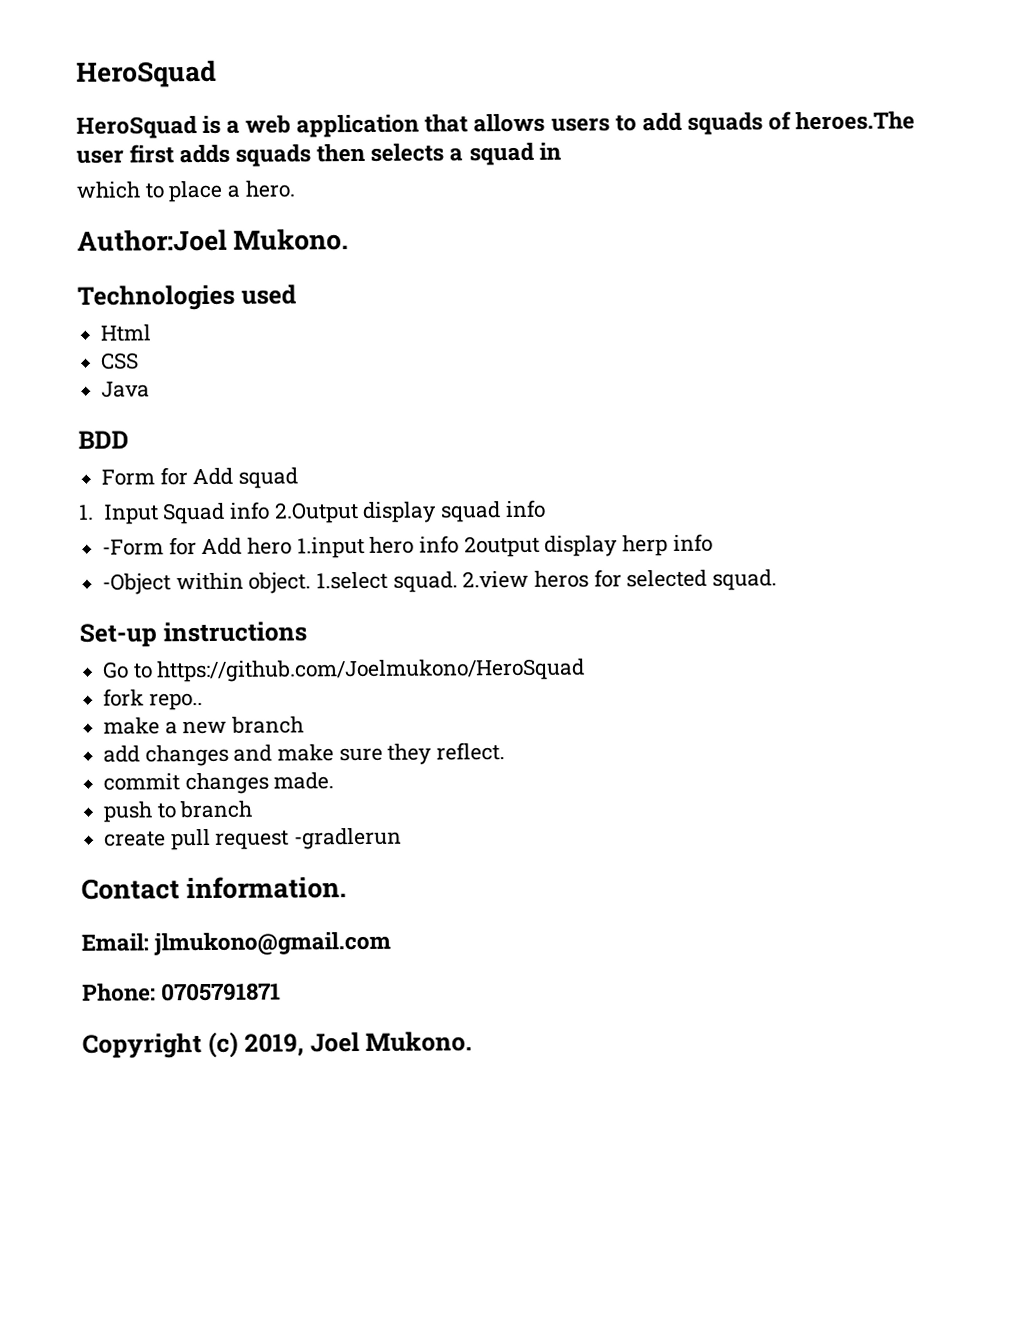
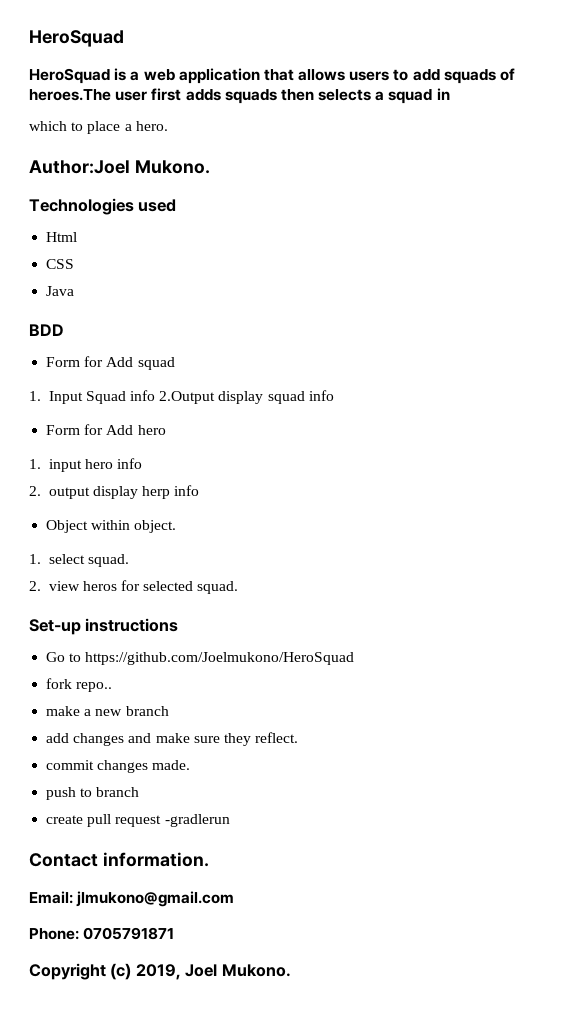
[102,539,165,556] -Form -> [46,425,81,435] Form
[296,536,365,559] 1.input -> [29,459,82,472] // 1. input
[463,535,540,558] 2output -> [29,486,90,499] // 2. output
[102,573,172,595] -Object -> [46,520,89,533] Object
[316,570,530,593] 1.select squad. 2.view -> [29,554,129,567] [29,581,80,591] // 1. select squad. // 2. view

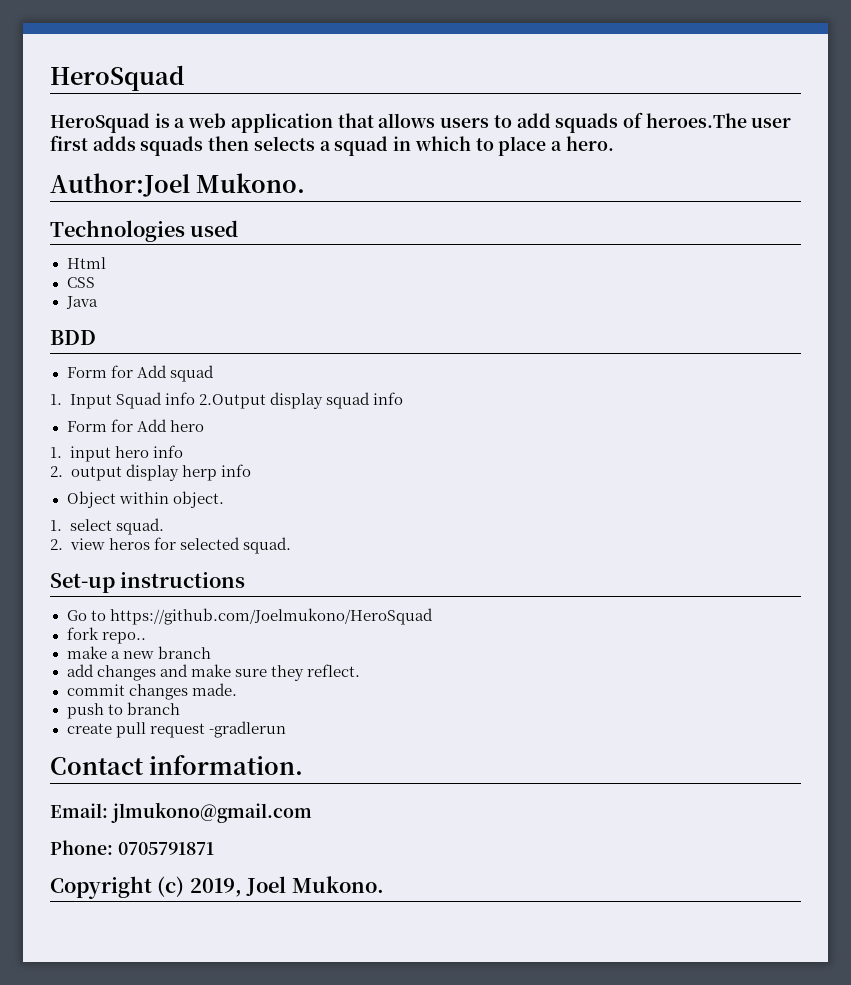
(450, 94) // -> (412, 143) none

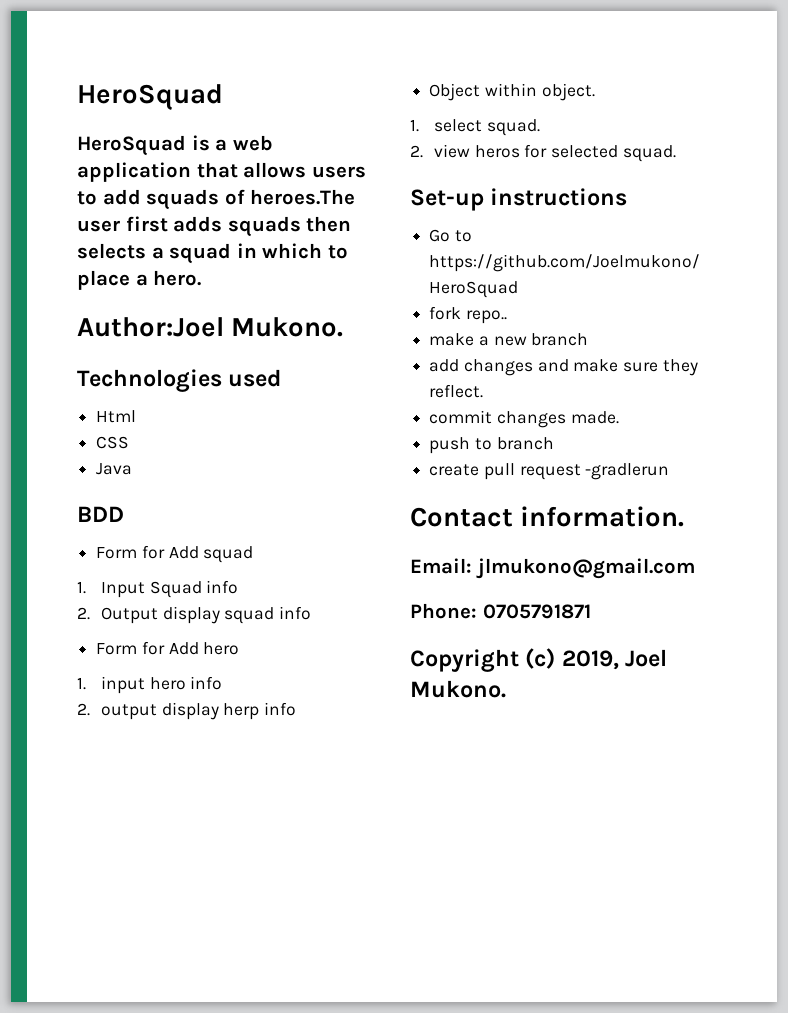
[198,394,266,409] 2.Output -> [77,607,158,624] // 2. Output

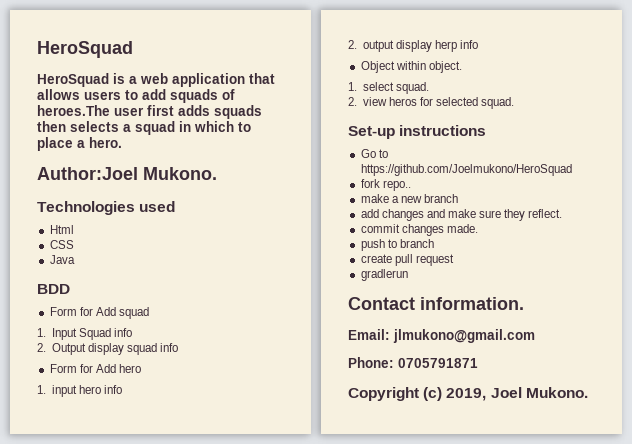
[585,463,670,480] -gradlerun -> [360,269,408,281] // gradlerun

